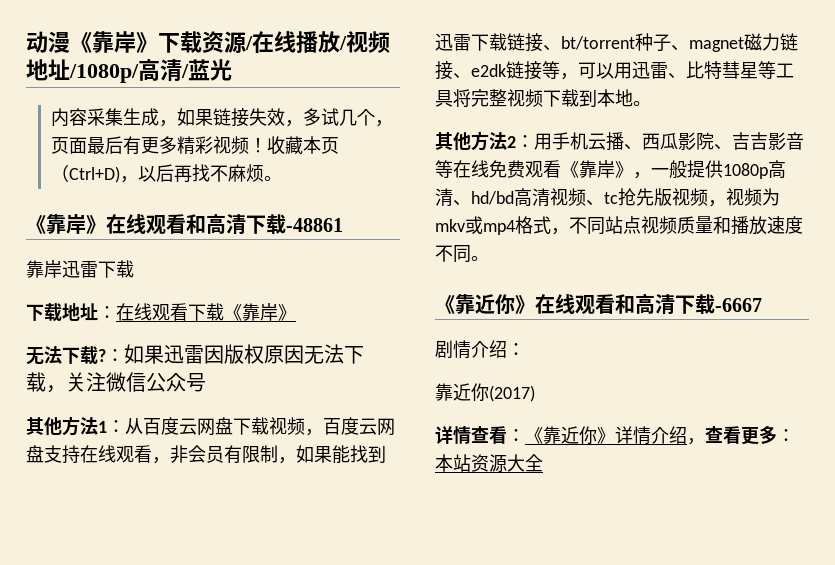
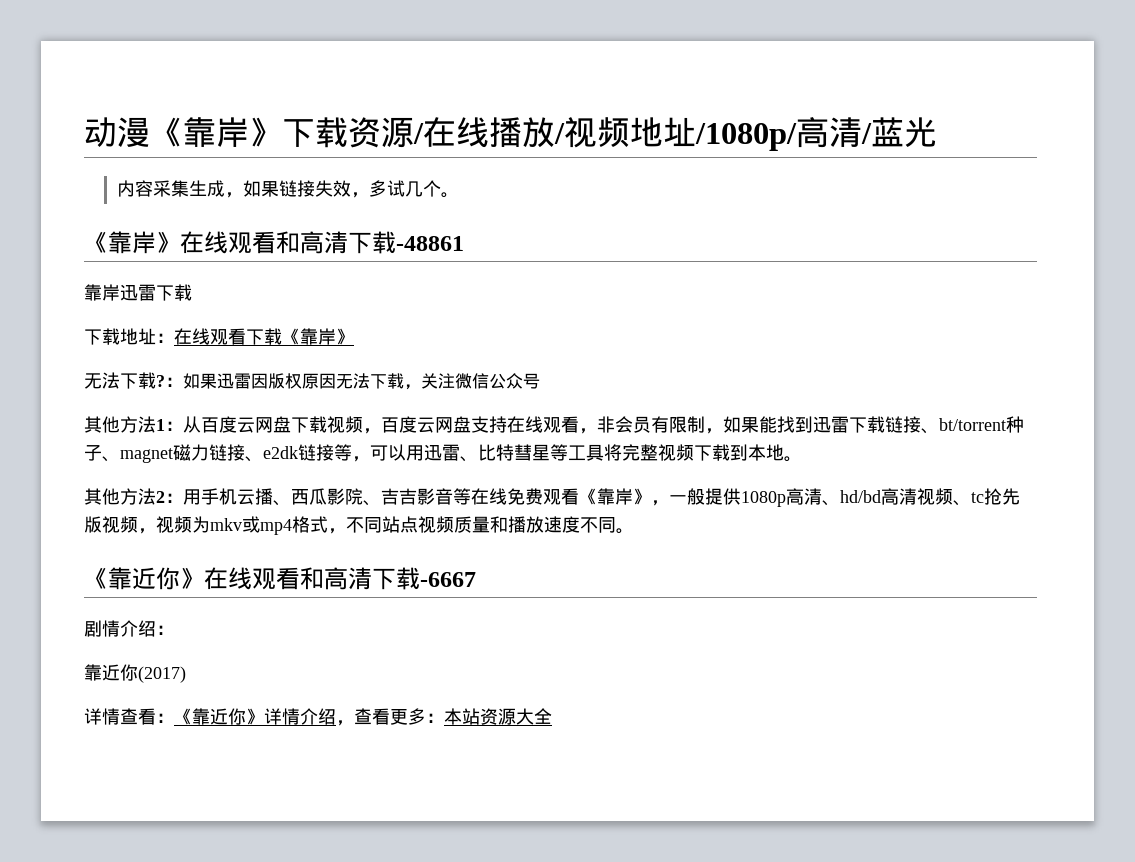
[374,120,393,127] [50,136,339,155] [50,164,264,183] ，页面最后有更多精彩视频！收藏本页（Ctrl+D)，以后再找不麻烦 -> (442, 188) none

